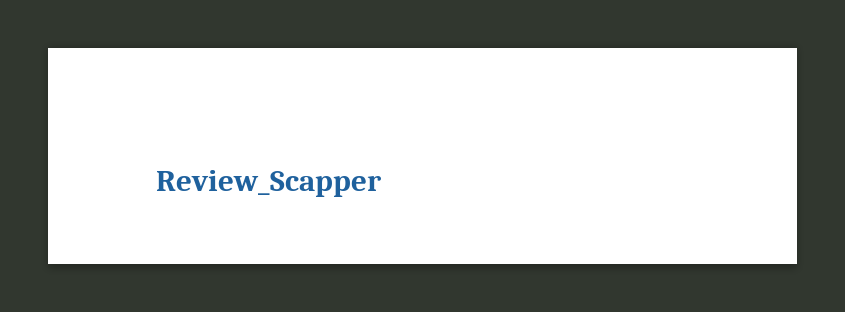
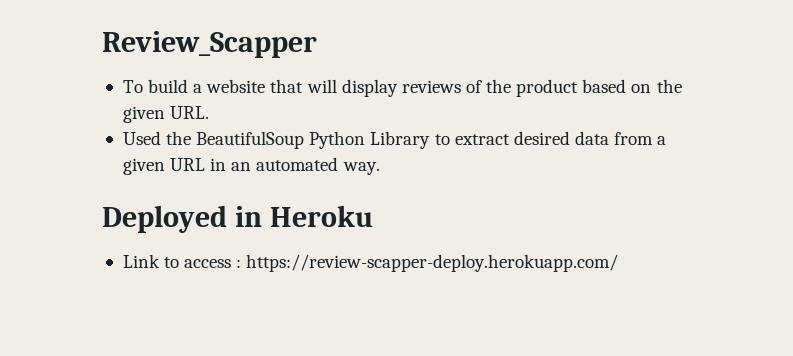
(382, 183) none -> [122,79,682,97] [122,106,210,123] [122,131,667,149] [122,157,380,175] [102,205,373,233] [122,254,619,272] // To build a website that will display reviews of the product based on the given URL. // Used the BeautifulSoup Python Library to extract desired data from a given URL in an automated way. // Deployed in Heroku // Link to access : https://review-scapper-deploy.herokuapp.com/

